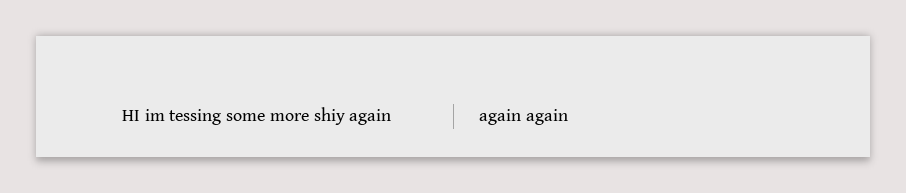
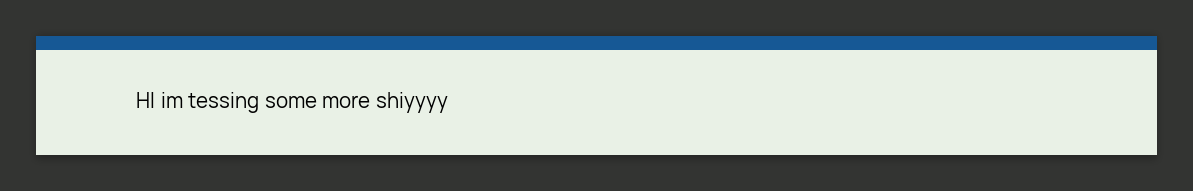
[313,107,568,125] shiy again again again -> [375,92,448,113] shiyyyy

